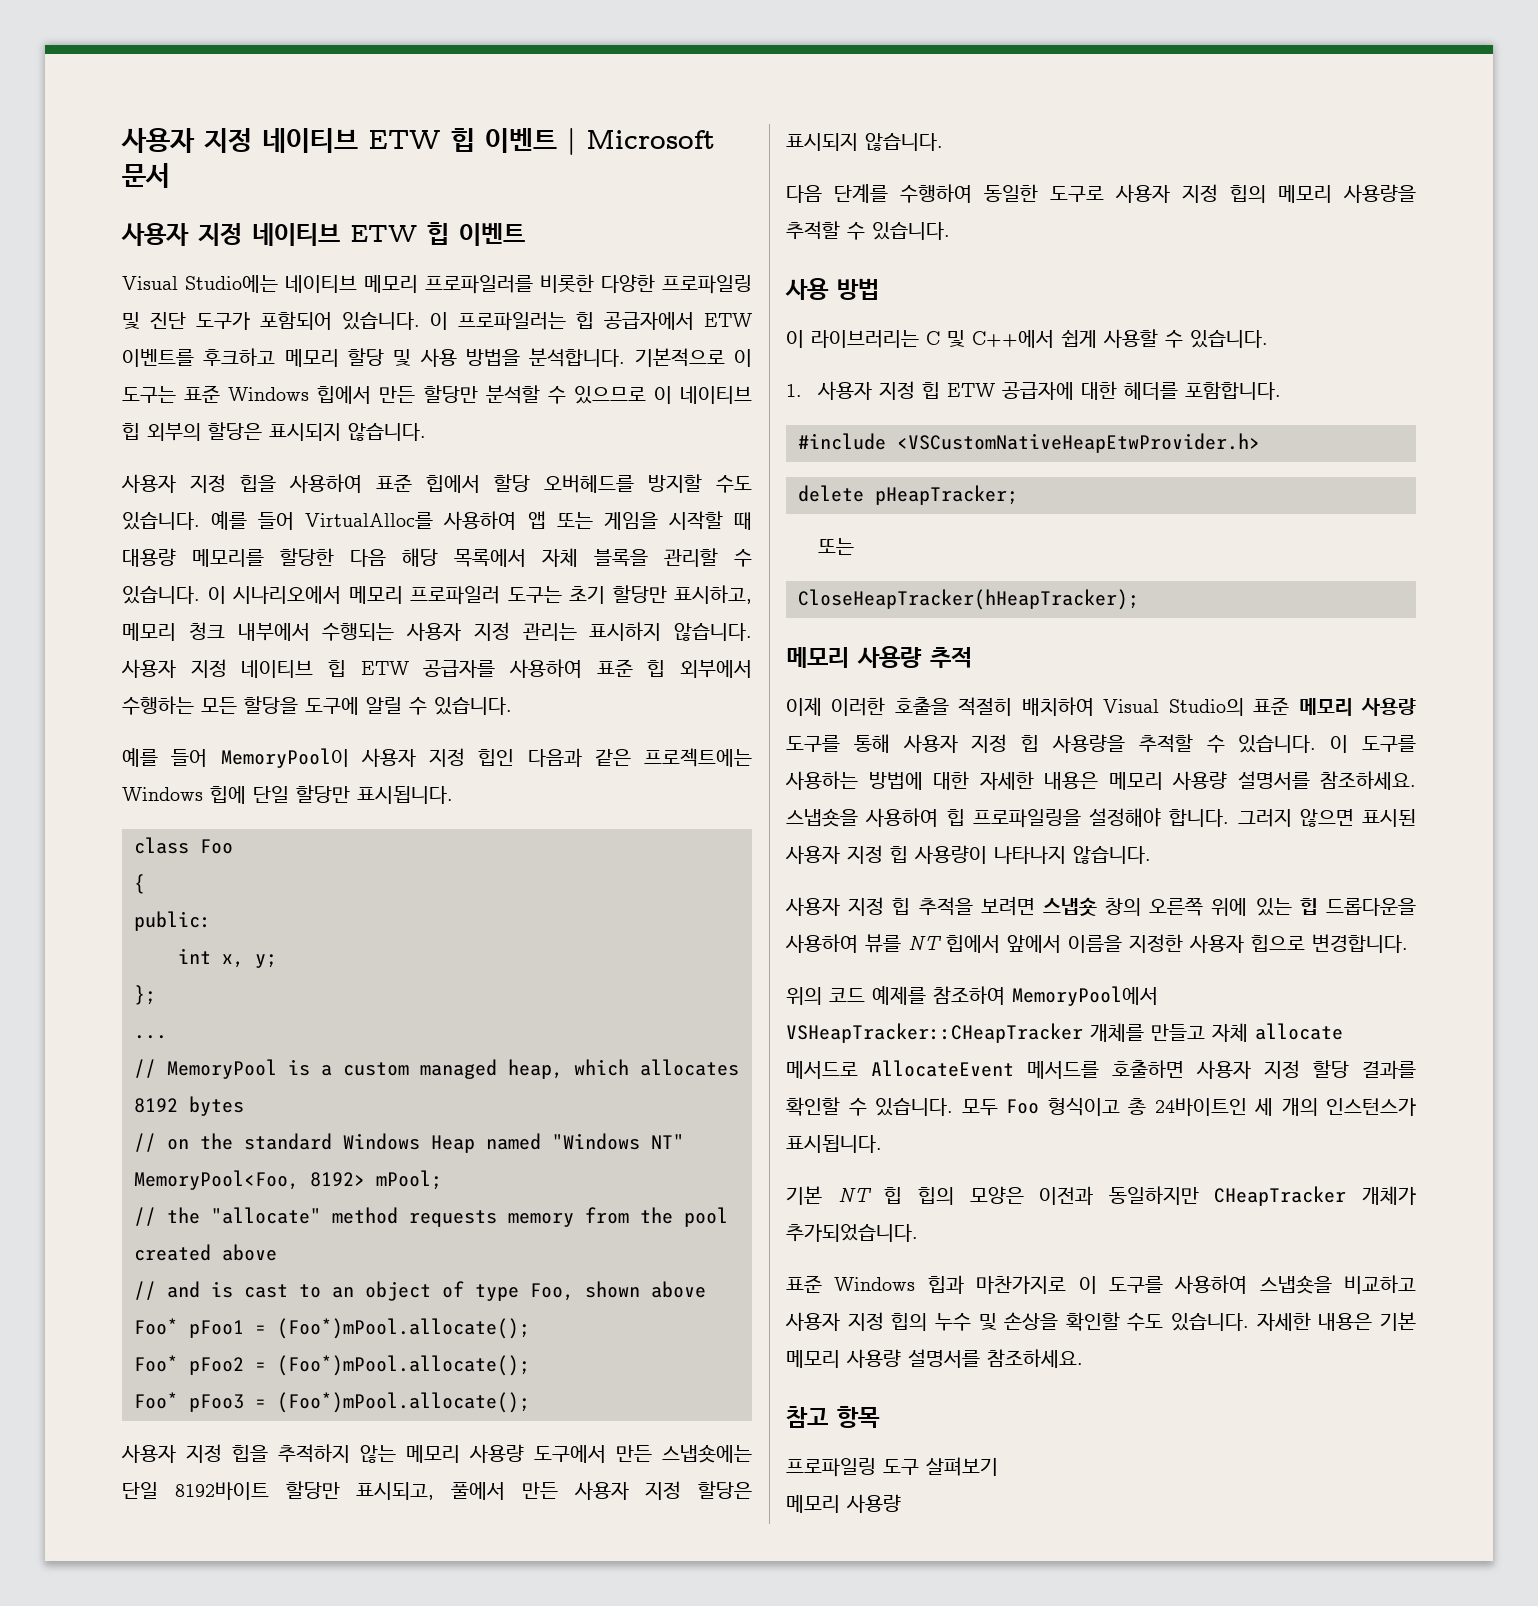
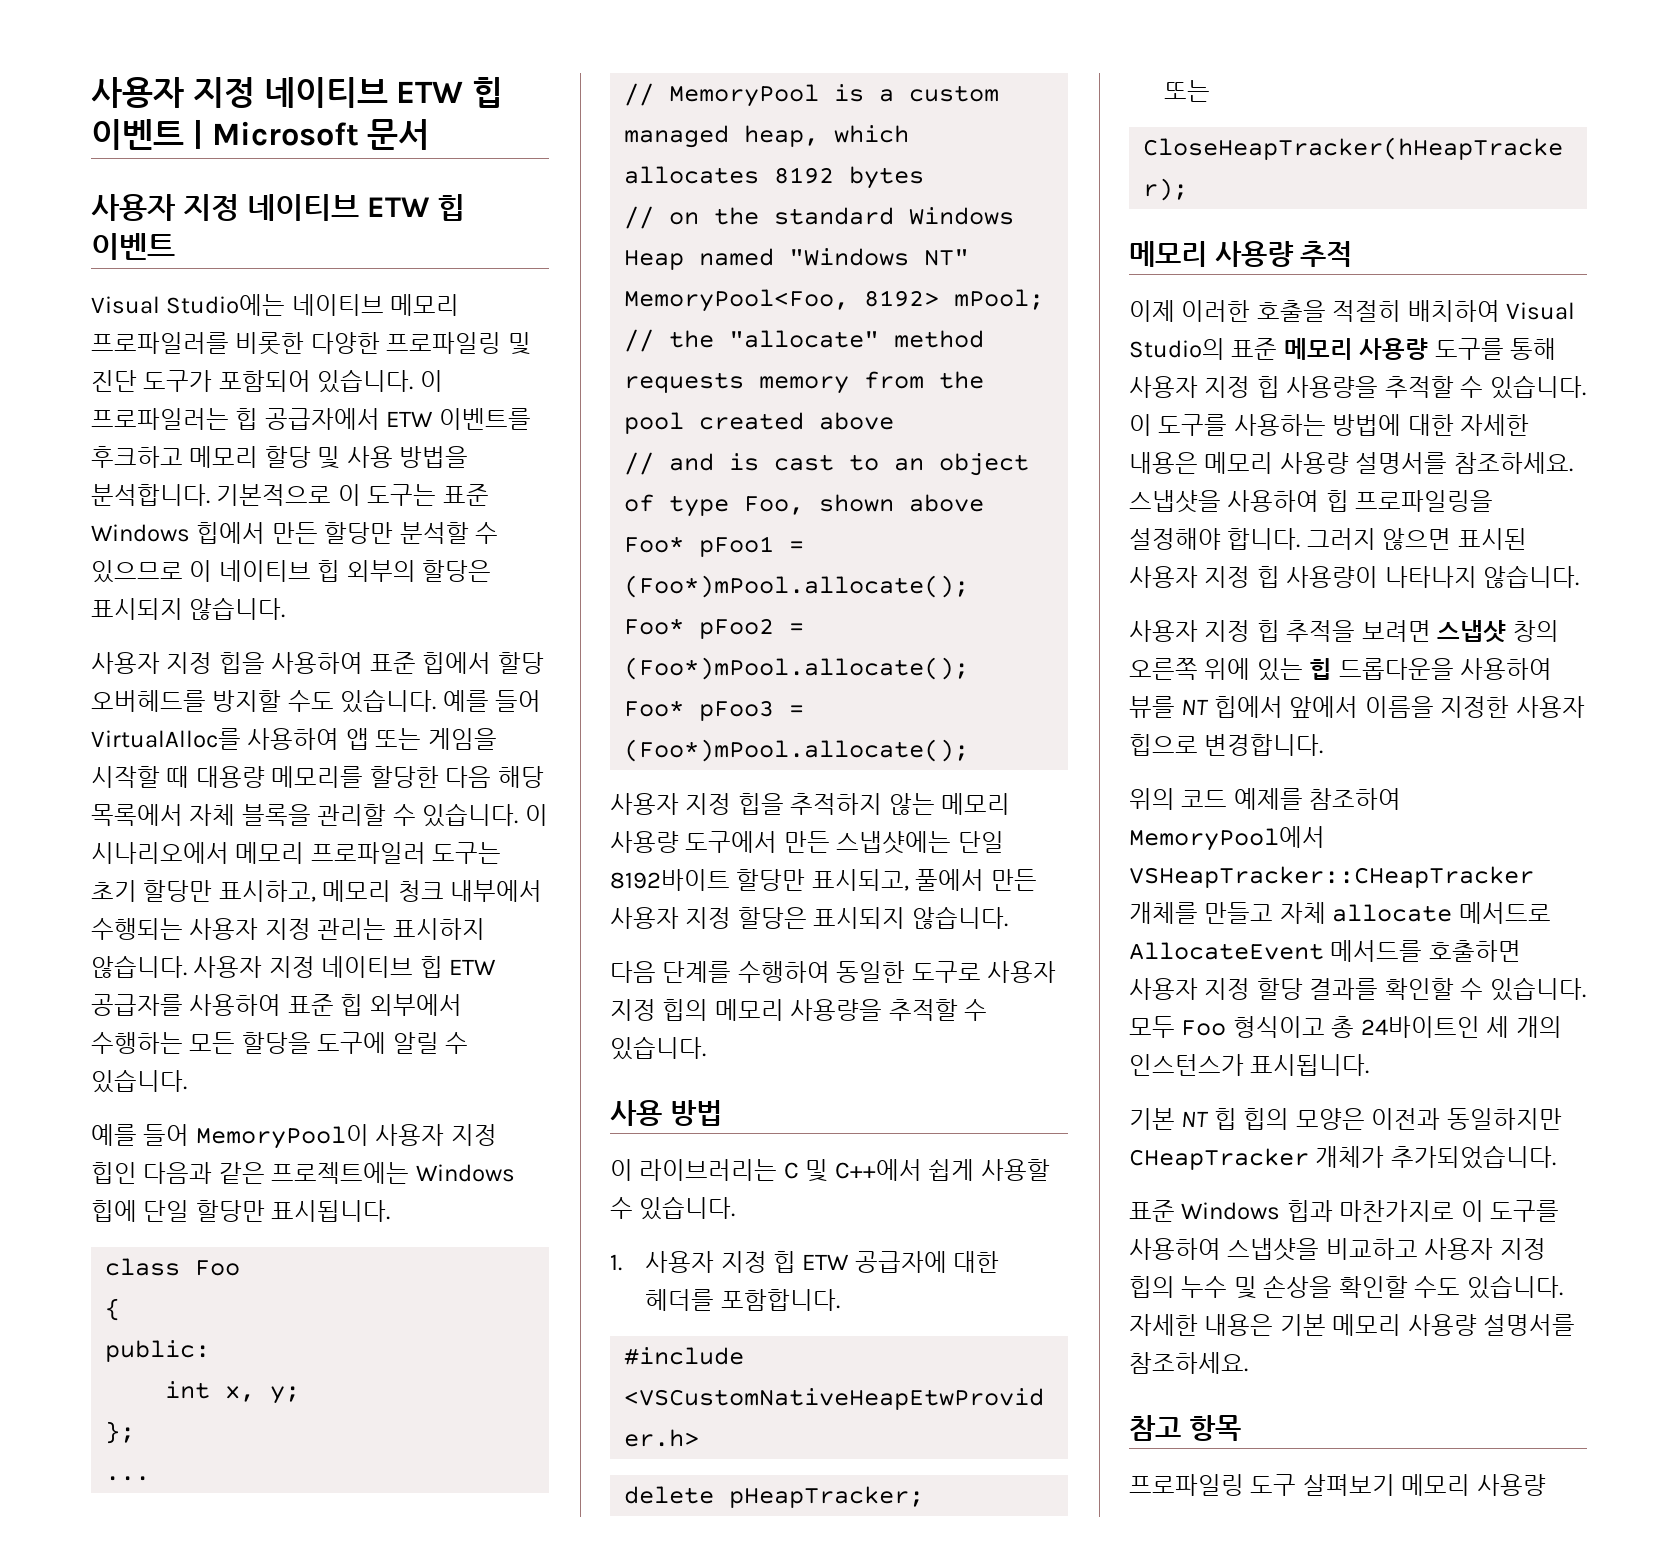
[662,1444,752,1463] 스냅숏에는 -> [836,831,952,854] 스냅샷에는
[786,808,858,827] 스냅숏을 -> [1129,490,1221,513] 스냅샷을
[1042,897,1097,916] 스냅숏 -> [1437,620,1507,643] 스냅샷
[1259,1275,1332,1294] 스냅숏을 -> [1227,1238,1320,1261] 스냅샷을
(998, 1466) // -> (1395, 1485) none

